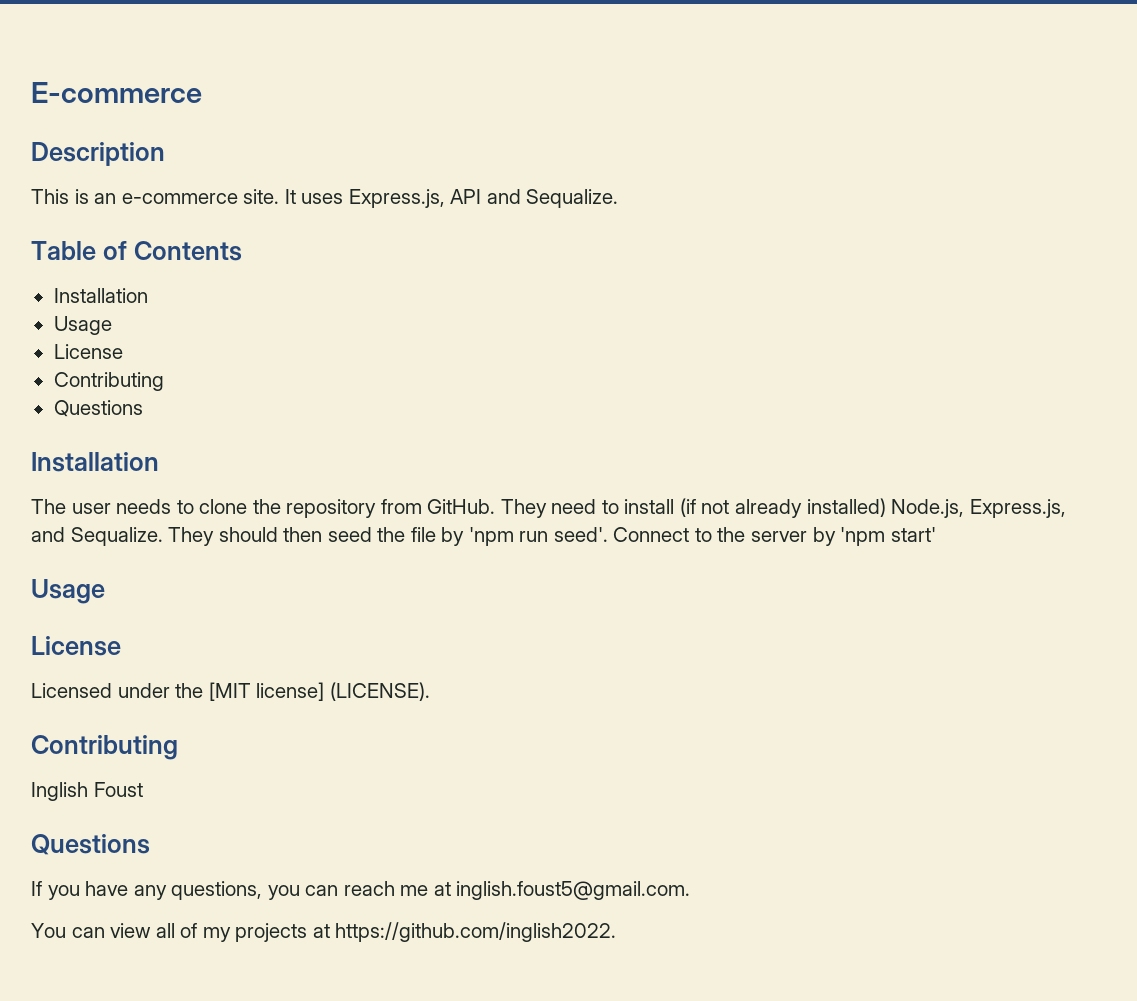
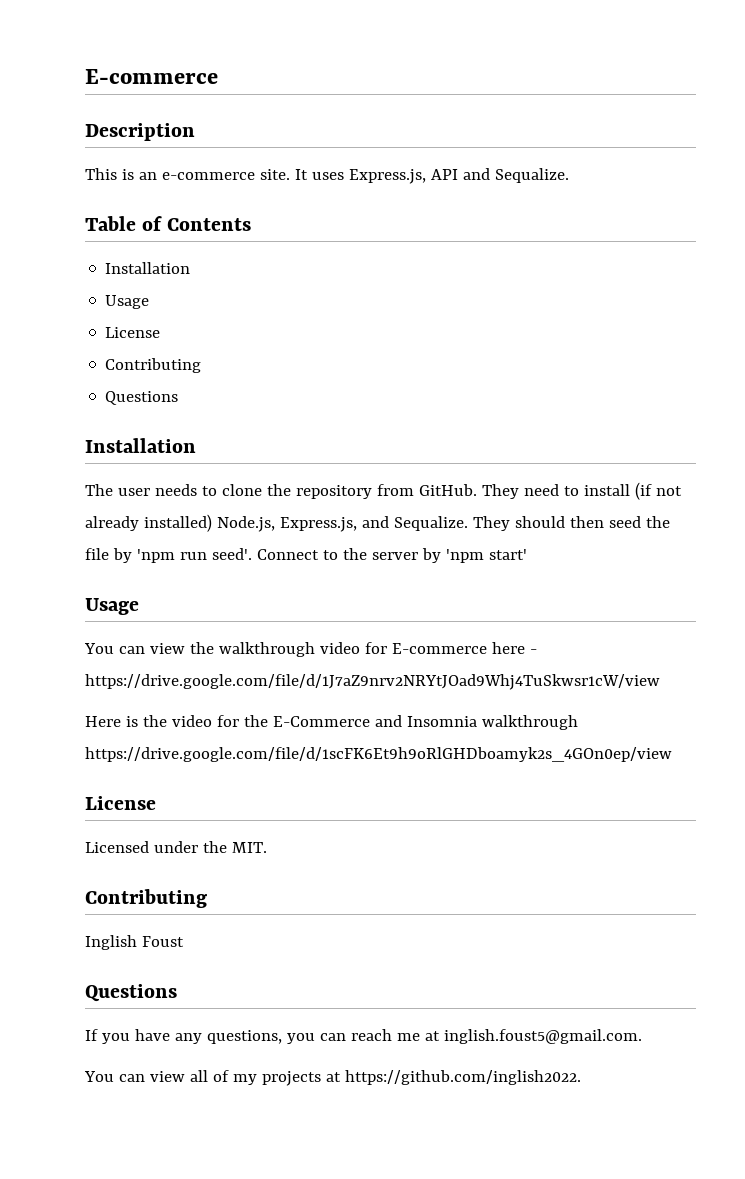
(105, 591) none -> [84,642,537,657] [85,674,660,690] [85,715,578,730] [85,747,672,762] // You can view the walkthrough video for E-commerce here - https://drive.google.com/file/d/1J7aZ9nrv2NRYtJOad9Whj4TuSkwsr1cW/view // Here is the video for the E-Commerce and Insomnia walkthrough https://drive.google.com/file/d/1scFK6Et9h9oRlGHDboamyk2s_4GOn0ep/view
[208,682,430,701] [MIT license] (LICENSE). -> [231,842,267,853] MIT.

